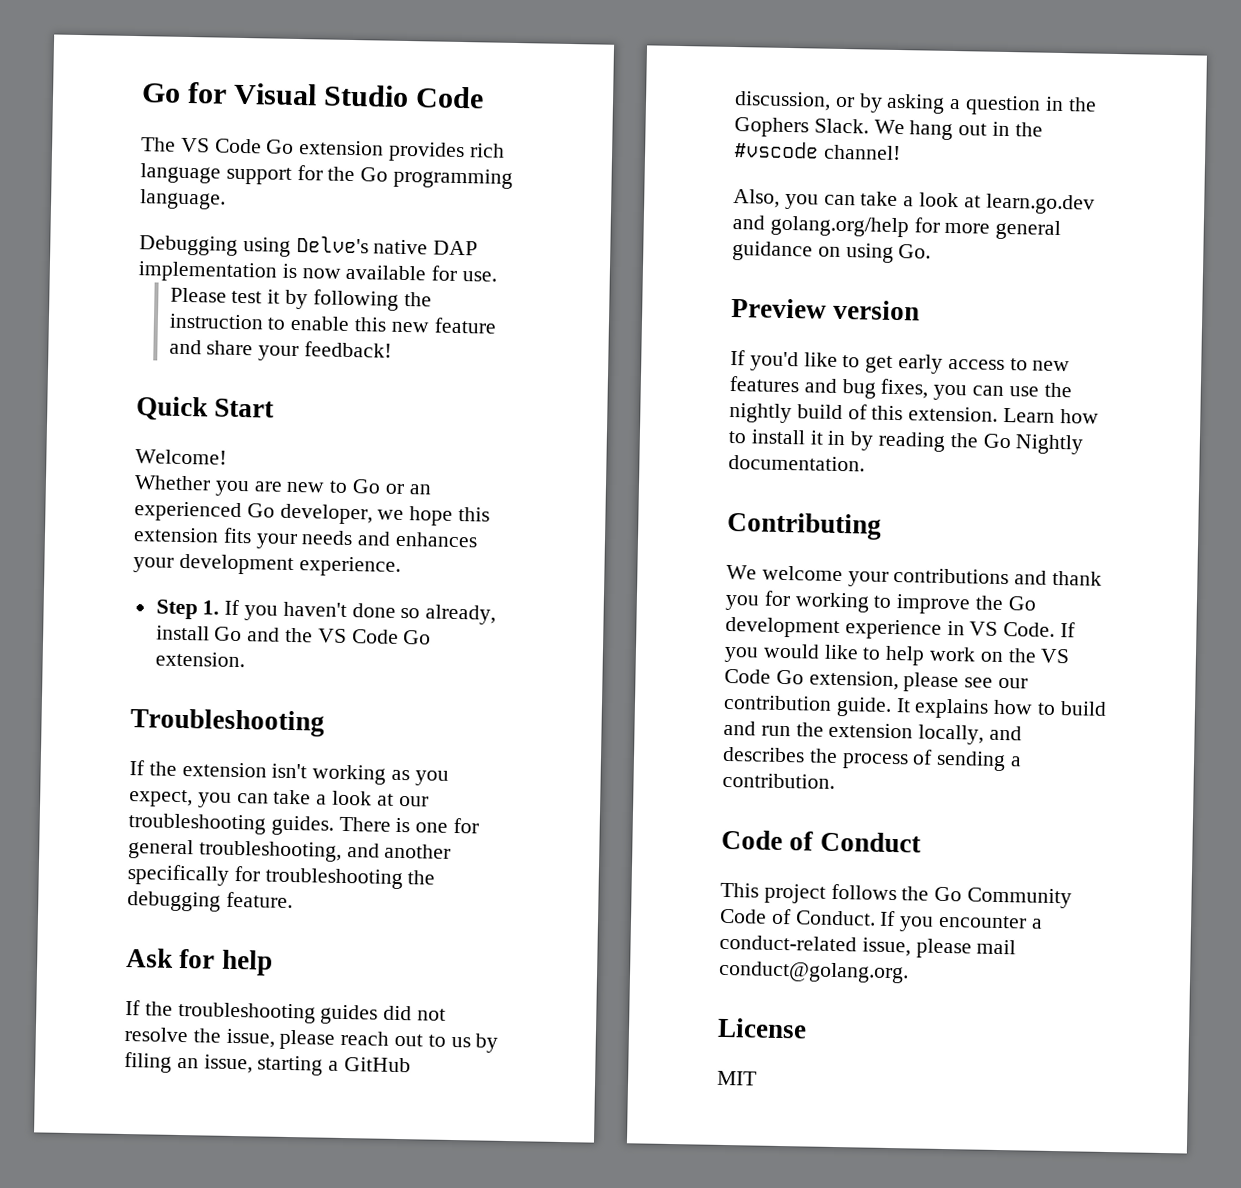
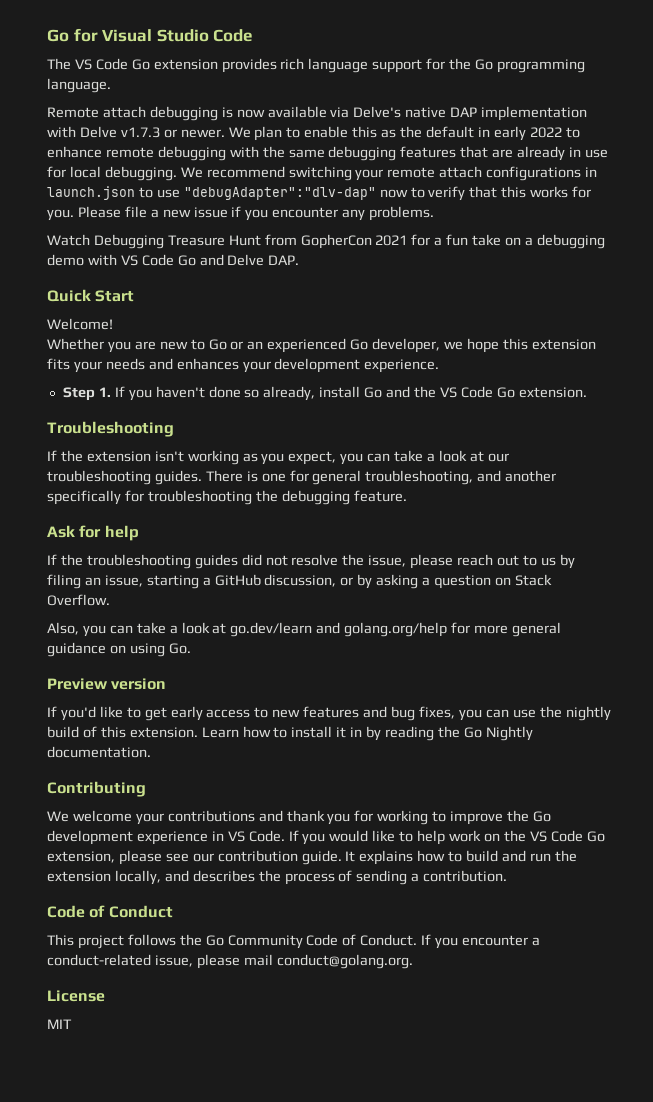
[139,235,479,257] [138,261,498,283] [169,287,432,311] [168,313,497,334] [168,339,392,362] Debugging using Delve's native DAP implementation is now available for use. // Please test it by following the instruction to enable this new feature and share your feedback! -> [47,106,588,121] [47,126,580,141] [47,146,608,161] [47,166,598,181] [47,186,592,201] [47,206,435,221] [47,234,605,249] [47,254,300,266] Remote attach debugging is now available via Delve's native DAP implementation with Delve v1.7.3 or newer. We plan to enable this as the default in early 2022 to enhance remote debugging with the same debugging features that are already in use for local debugging. We recommend switching your remote attach configurations in launch.json to use "debugAdapter":"dlv-dap" now to verify that this works for you. Please file a new issue if you encounter any problems. // Watch Debugging Treasure Hunt from GopherCon 2021 for a fun take on a debugging demo with VS Code Go and Delve DAP.
[1044,96,1097,112] [734,117,1043,141] [734,141,901,161] in the Gophers Slack. We hang out in the #vscode channel! -> [494,574,552,586] [47,594,110,606] on Stack Overflow.
[985,193,1095,215] learn.go.dev -> [230,622,313,637] go.dev/learn

